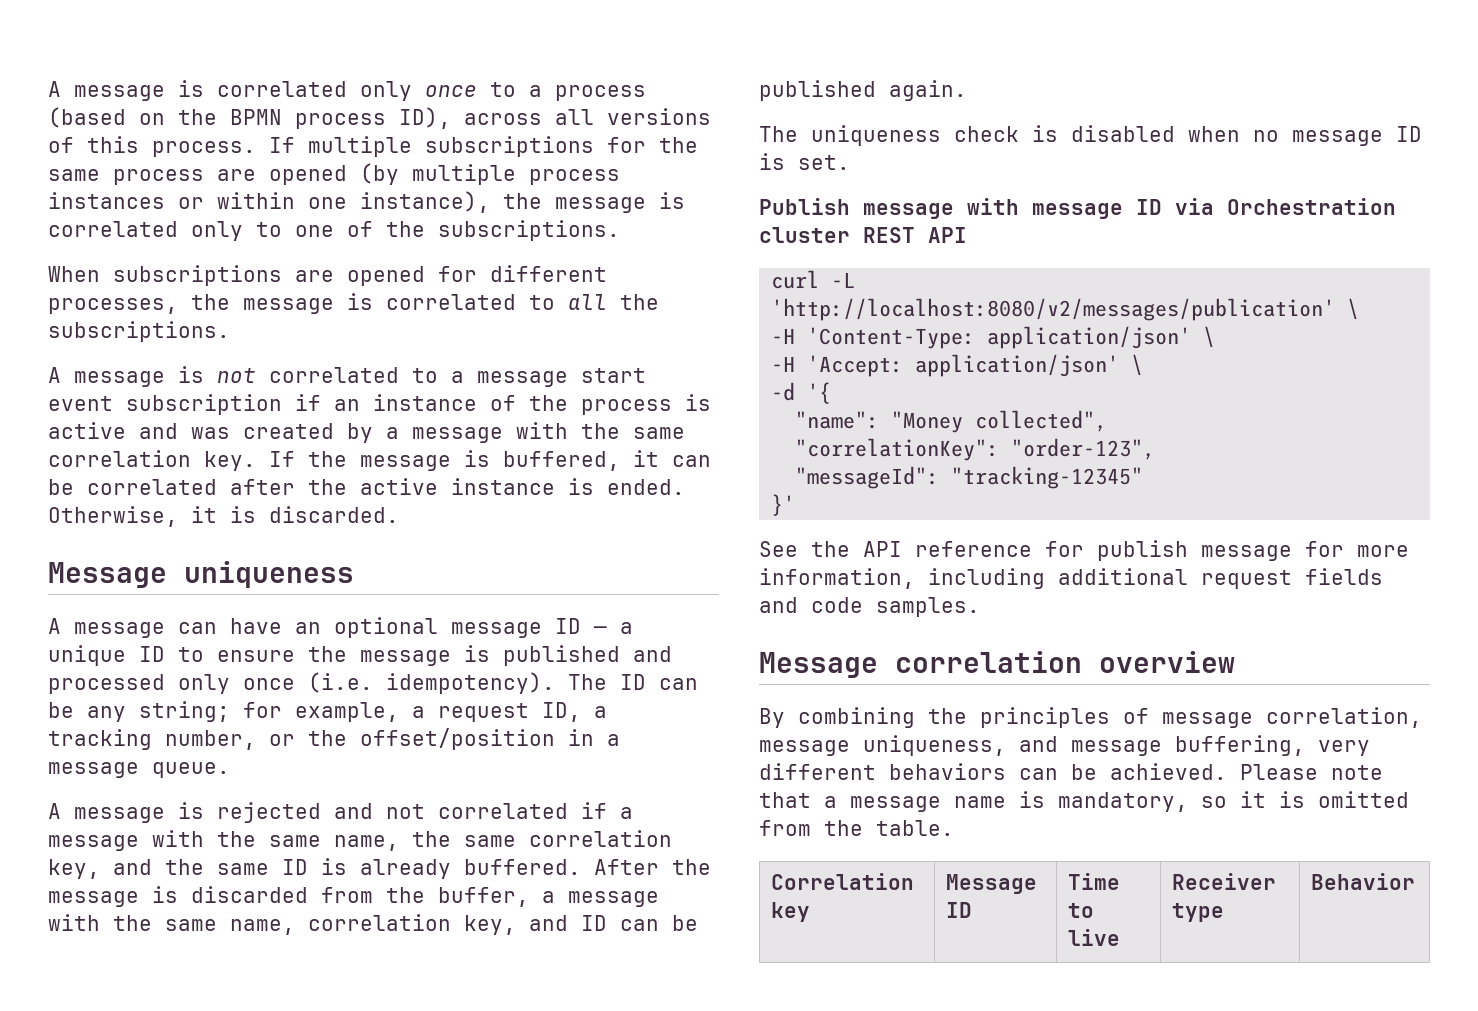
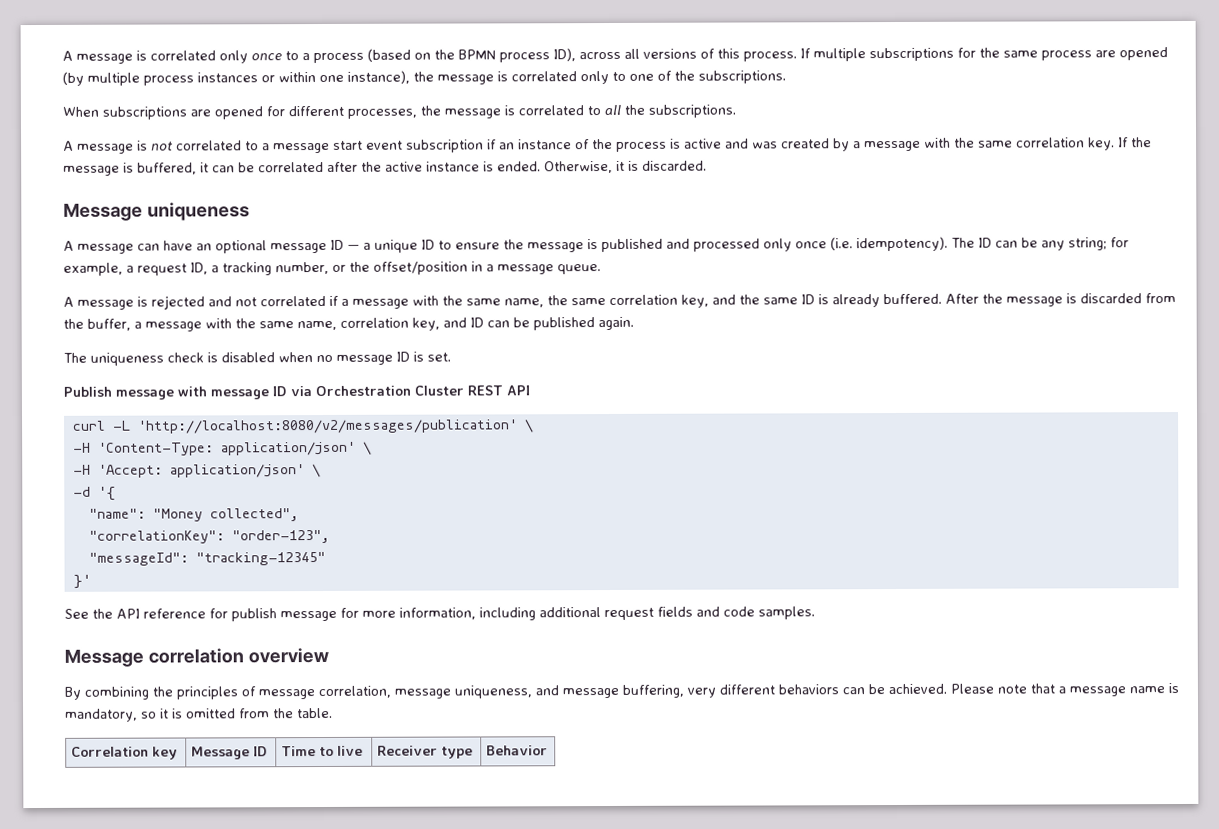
[759,227,850,243] cluster -> [414,385,464,396] Cluster

